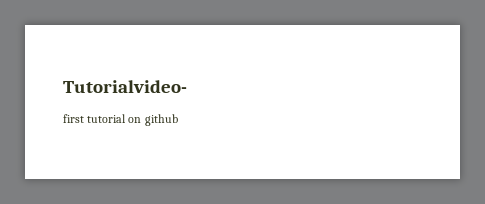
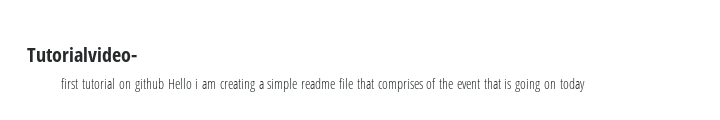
(178, 120) none -> [167,78,585,92] Hello i am creating a simple readme file that comprises of the event that is going on today

